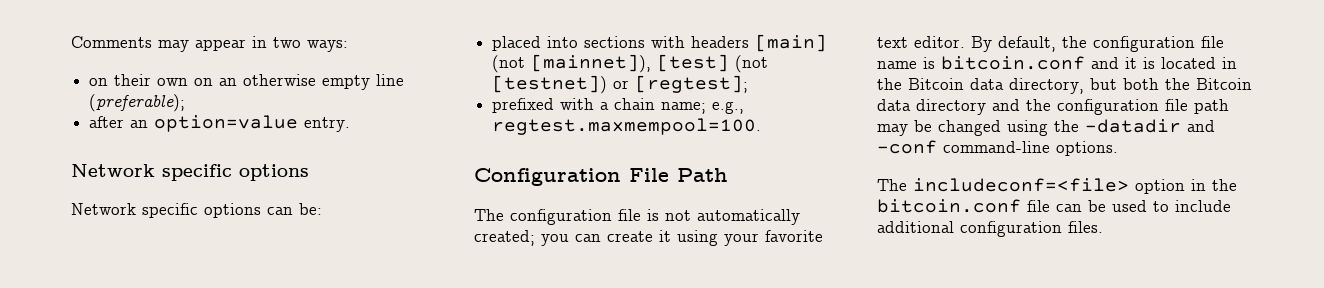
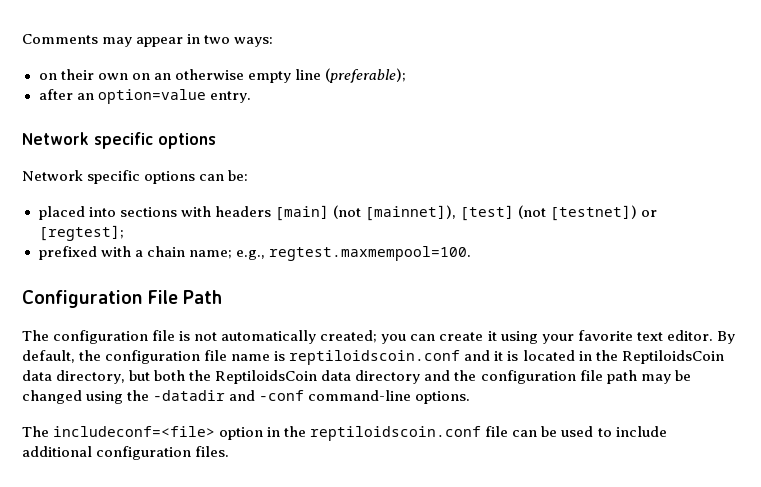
[941,56,1085,70] bitcoin.conf -> [289,350,461,365] reptiloidscoin.conf
[908,78,964,90] Bitcoin -> [621,350,724,364] ReptiloidsCoin
[1196,78,1252,90] Bitcoin -> [215,370,318,384] ReptiloidsCoin
[877,199,1021,213] bitcoin.conf -> [310,426,482,441] reptiloidscoin.conf

